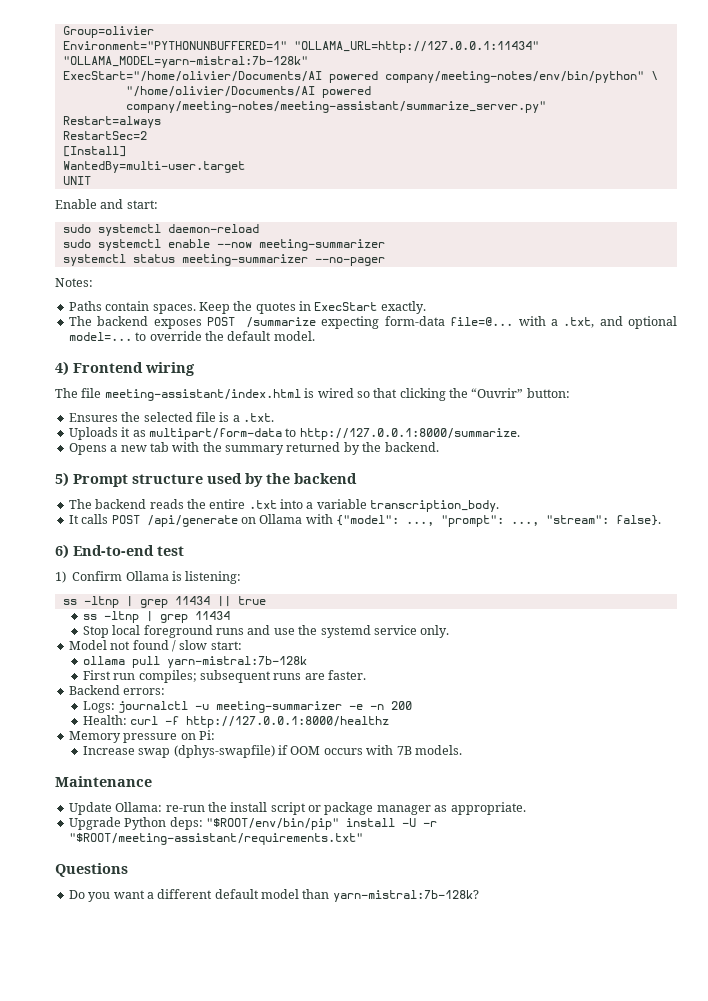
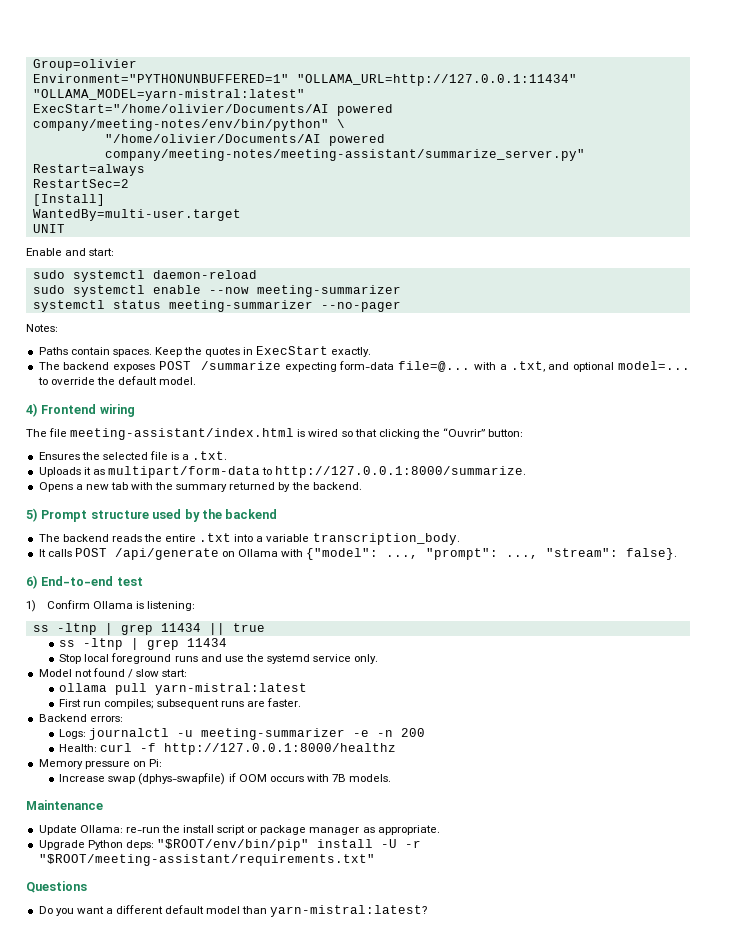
[62,56,308,68] "OLLAMA_MODEL=yarn-mistral:7b-128k" -> [32,89,305,101] "OLLAMA_MODEL=yarn-mistral:latest"
[166,656,307,668] yarn-mistral:7b-128k -> [155,683,308,695] yarn-mistral:latest
[332,890,479,902] yarn-mistral:7b-128k? -> [270,905,428,917] yarn-mistral:latest?

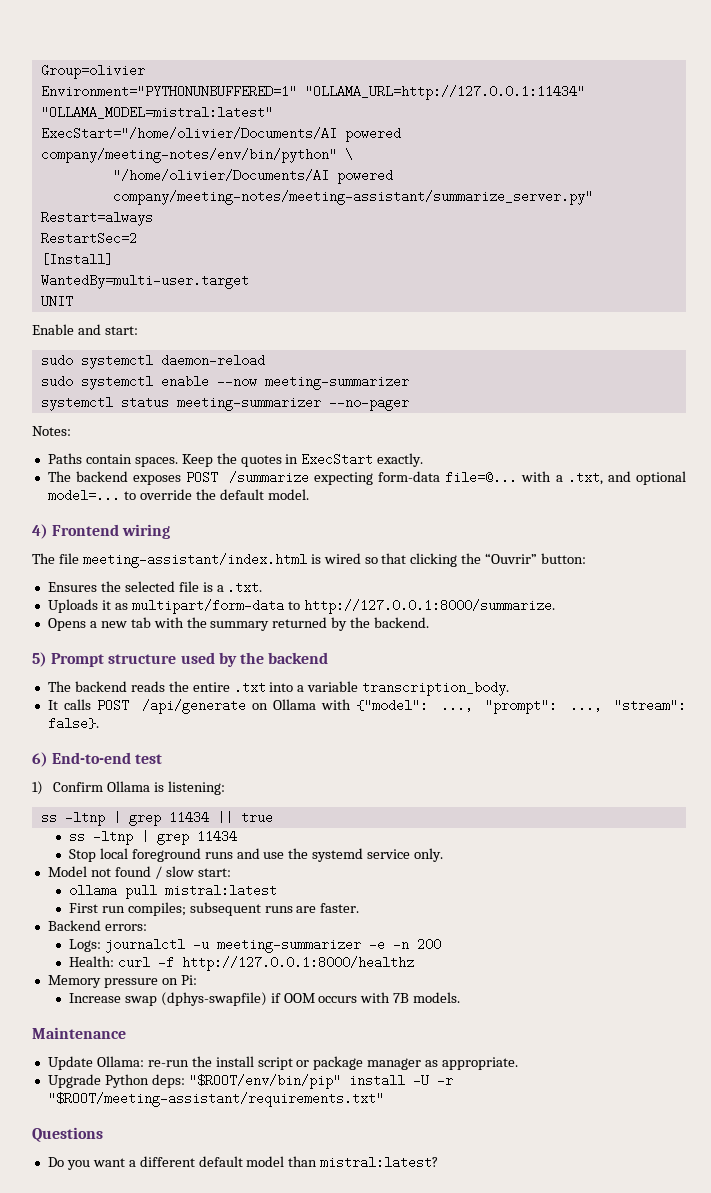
[32,89,305,101] "OLLAMA_MODEL=yarn-mistral:latest" -> [40,106,273,119] "OLLAMA_MODEL=mistral:latest"
[155,683,308,695] yarn-mistral:latest -> [164,884,277,897] mistral:latest
[270,905,428,917] yarn-mistral:latest? -> [320,1156,439,1169] mistral:latest?

